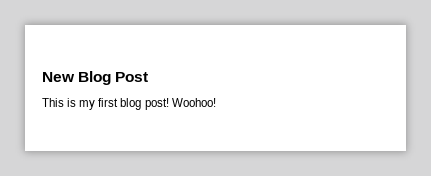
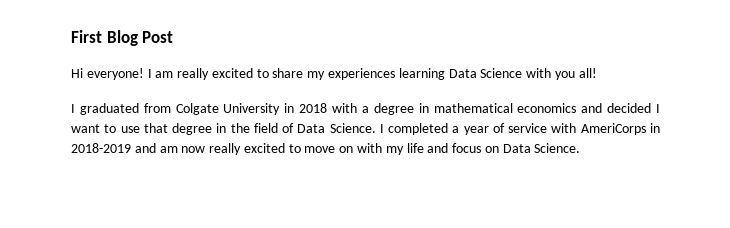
[42,72,75,82] New -> [71,30,102,43] First
[42,98,216,110] This is my first blog post! Woohoo! -> [71,68,597,80] [71,103,660,115] [71,123,660,135] [71,143,581,155] Hi everyone! I am really excited to share my experiences learning Data Science with you all! // I graduated from Colgate University in 2018 with a degree in mathematical economics and decided I want to use that degree in the field of Data Science. I completed a year of service with AmeriCorps in 2018-2019 and am now really excited to move on with my life and focus on Data Science.

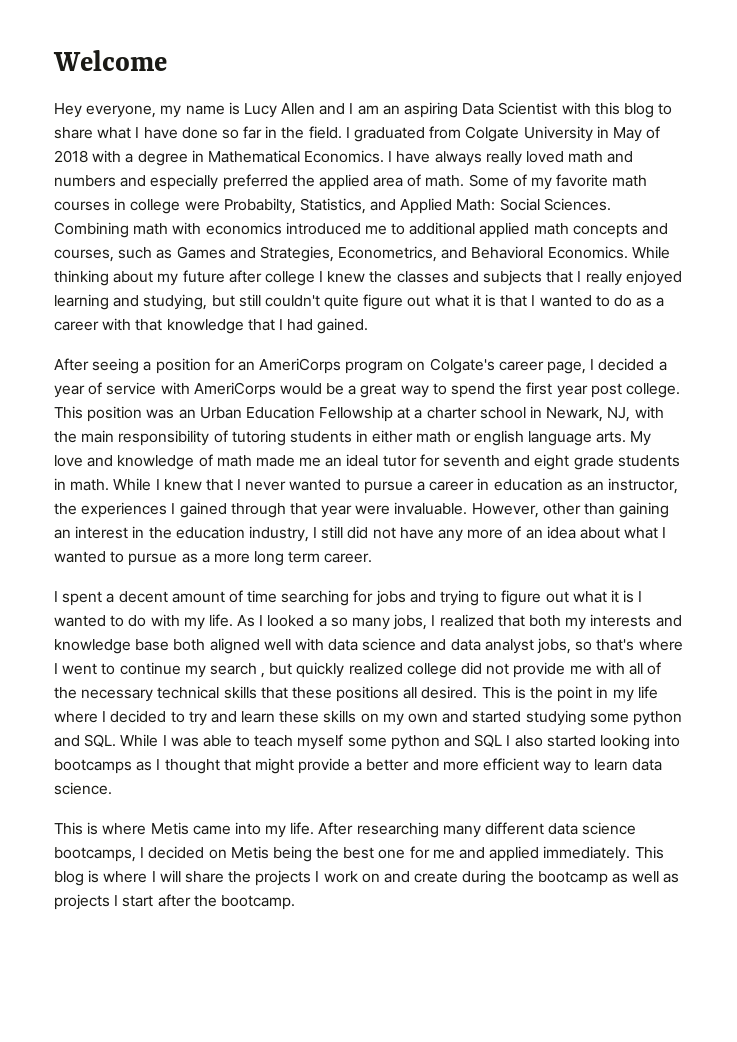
[71,30,174,46] [71,68,597,80] First Blog Post // Hi everyone! I am really excited to share my experiences learning Data Science with you all! // -> [53,50,167,71] [54,102,673,118] [54,126,342,139] Welcome // Hey everyone, my name is Lucy Allen and I am an aspiring Data Scientist with this blog to share what I have done so far in the field.
(295, 108) none -> [612,126,661,142] May of
[433,103,660,113] [71,123,449,135] mathematical economics and decided I want to use that degree in the field of Data Science. I completed -> [207,150,634,166] [54,174,648,190] [54,198,611,214] [54,222,669,238] [54,246,670,262] [54,270,682,286] [54,294,665,310] [54,318,369,334] [54,358,655,374] Mathematical Economics. I have always really loved math and numbers and especially preferred the applied area of math. Some of my favorite math courses in college were Probabilty, Statistics, and Applied Math: Social Sciences. Combining math with economics introduced me to additional applied math concepts and courses, such as Games and Strategies, Econometrics, and Behavioral Economics. While thinking about my future after college I knew the classes and subjects that I really enjoyed learning and studying, but still couldn't quite figure out what it is that I wanted to do as a career with that knowledge that I had gained. // After seeing a position for an AmeriCorps program on Colgate's career page, I decided
[649,123,660,133] [71,143,581,155] in 2018-2019 and am now really excited to move on with my life and focus on Data Science. -> [279,382,680,398] [54,406,664,422] [54,430,652,446] [54,454,680,470] [54,478,679,494] [54,502,670,518] [54,526,667,542] [54,551,373,566] [54,590,643,606] [54,614,682,630] [54,638,683,654] [54,662,662,678] [54,686,658,702] [54,710,682,726] [54,734,681,750] [54,758,662,774] [54,782,112,795] [54,822,637,838] [54,846,664,862] [54,870,680,886] [54,894,295,910] would be a great way to spend the first year post college. This position was an Urban Education Fellowship at a charter school in Newark, NJ, with the main responsibility of tutoring students in either math or english language arts. My love and knowledge of math made me an ideal tutor for seventh and eight grade students in math. While I knew that I never wanted to pursue a career in education as an instructor, the experiences I gained through that year were invaluable. However, other than gaining an interest in the education industry, I still did not have any more of an idea about what I wanted to pursue as a more long term career. // I spent a decent amount of time searching for jobs and trying to figure out what it is I wanted to do with my life. As I looked a so many jobs, I realized that both my interests and knowledge base both aligned well with data science and data analyst jobs, so that's where I went to continue my search , but quickly realized college did not provide me with all of the necessary technical skills that these positions all desired. This is the point in my life where I decided to try and learn these skills on my own and started studying some python and SQL. While I was able to teach myself some python and SQL I also started looking into bootcamps as I thought that might provide a better and more efficient way to learn data science. // This is where Metis came into my life. After researching many different data science bootcamps, I decided on Metis being the best one for me and applied immediately. This blog is where I will share the projects I work on and create during the bootcamp as well as projects I start after the bootcamp.

